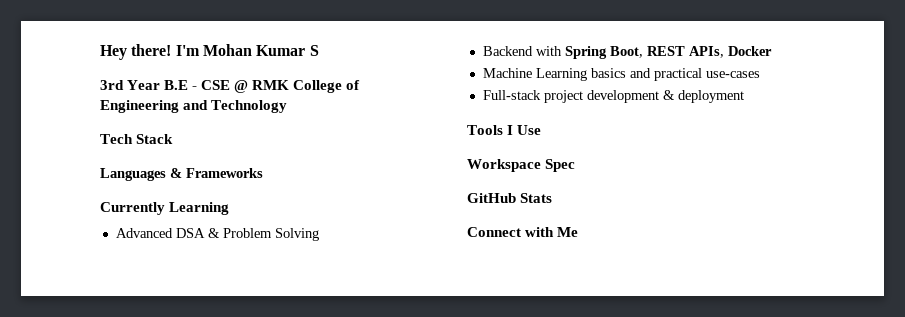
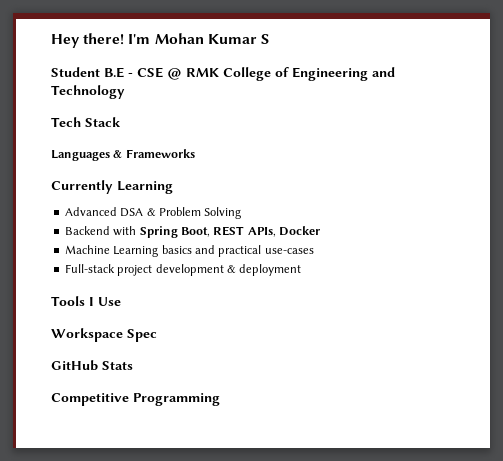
[100,80,161,90] 3rd Year -> [51,67,100,77] Student
[467,227,579,237] Connect with Me -> [51,393,220,406] Competitive Programming

